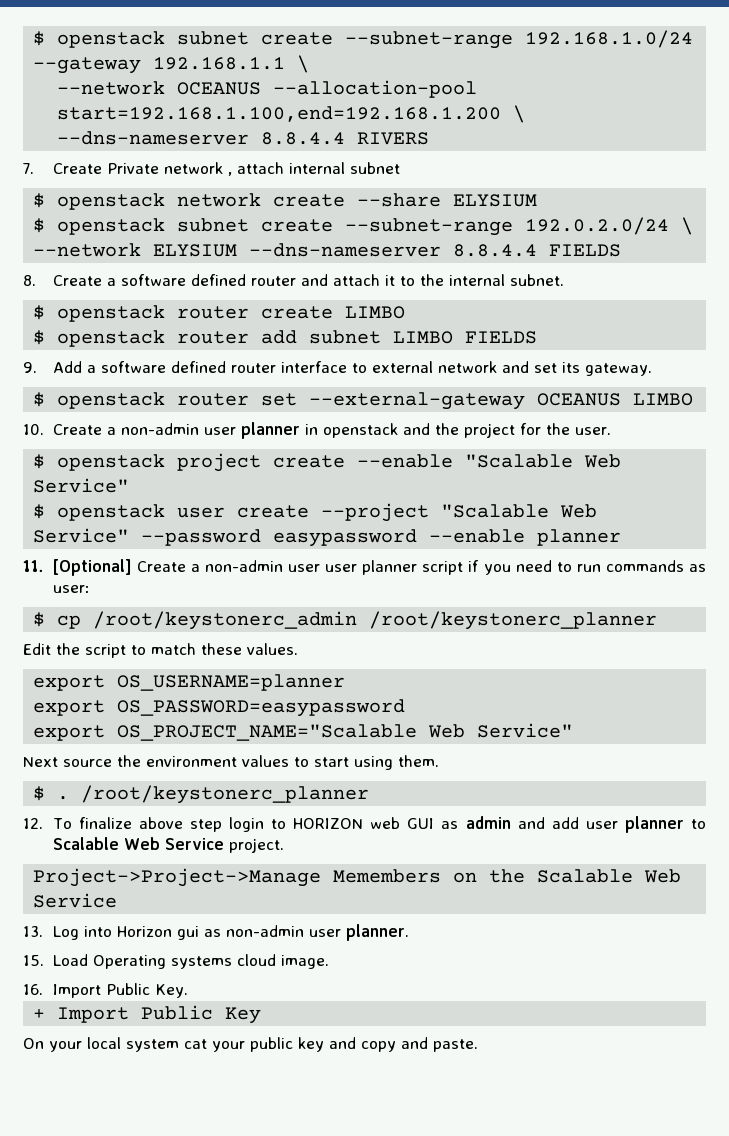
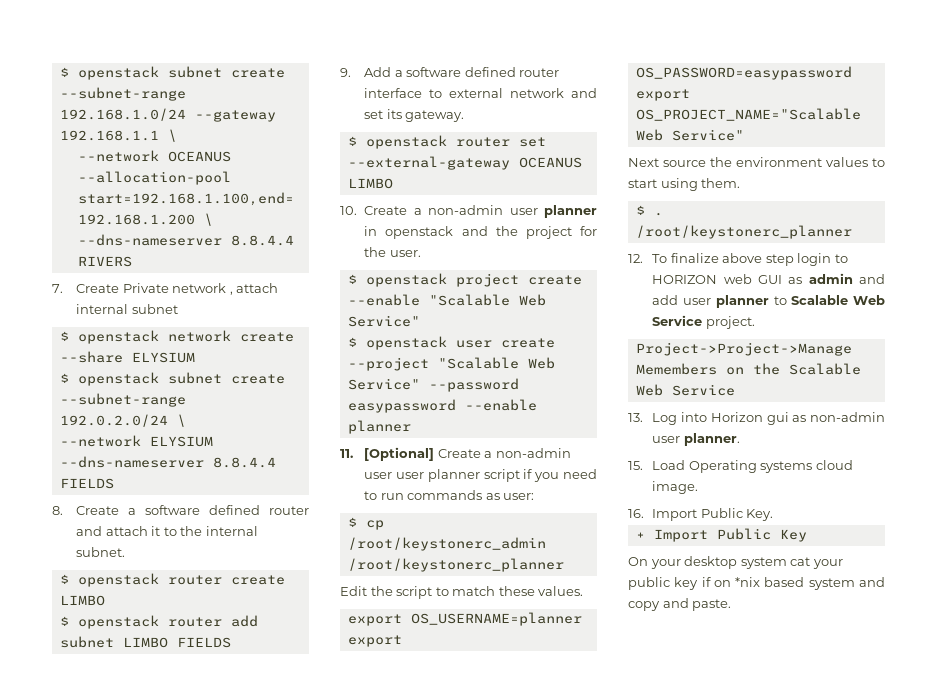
[87,1037,121,1049] local -> [684,556,738,569] desktop
(324, 1044) none -> [701,577,855,590] if on *nix based system

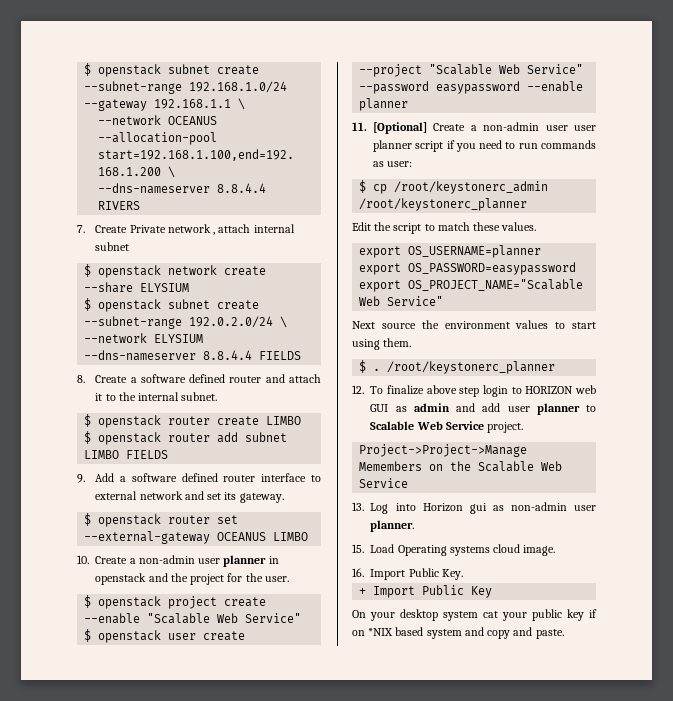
[735,577,761,587] *nix -> [368,628,394,636] *NIX

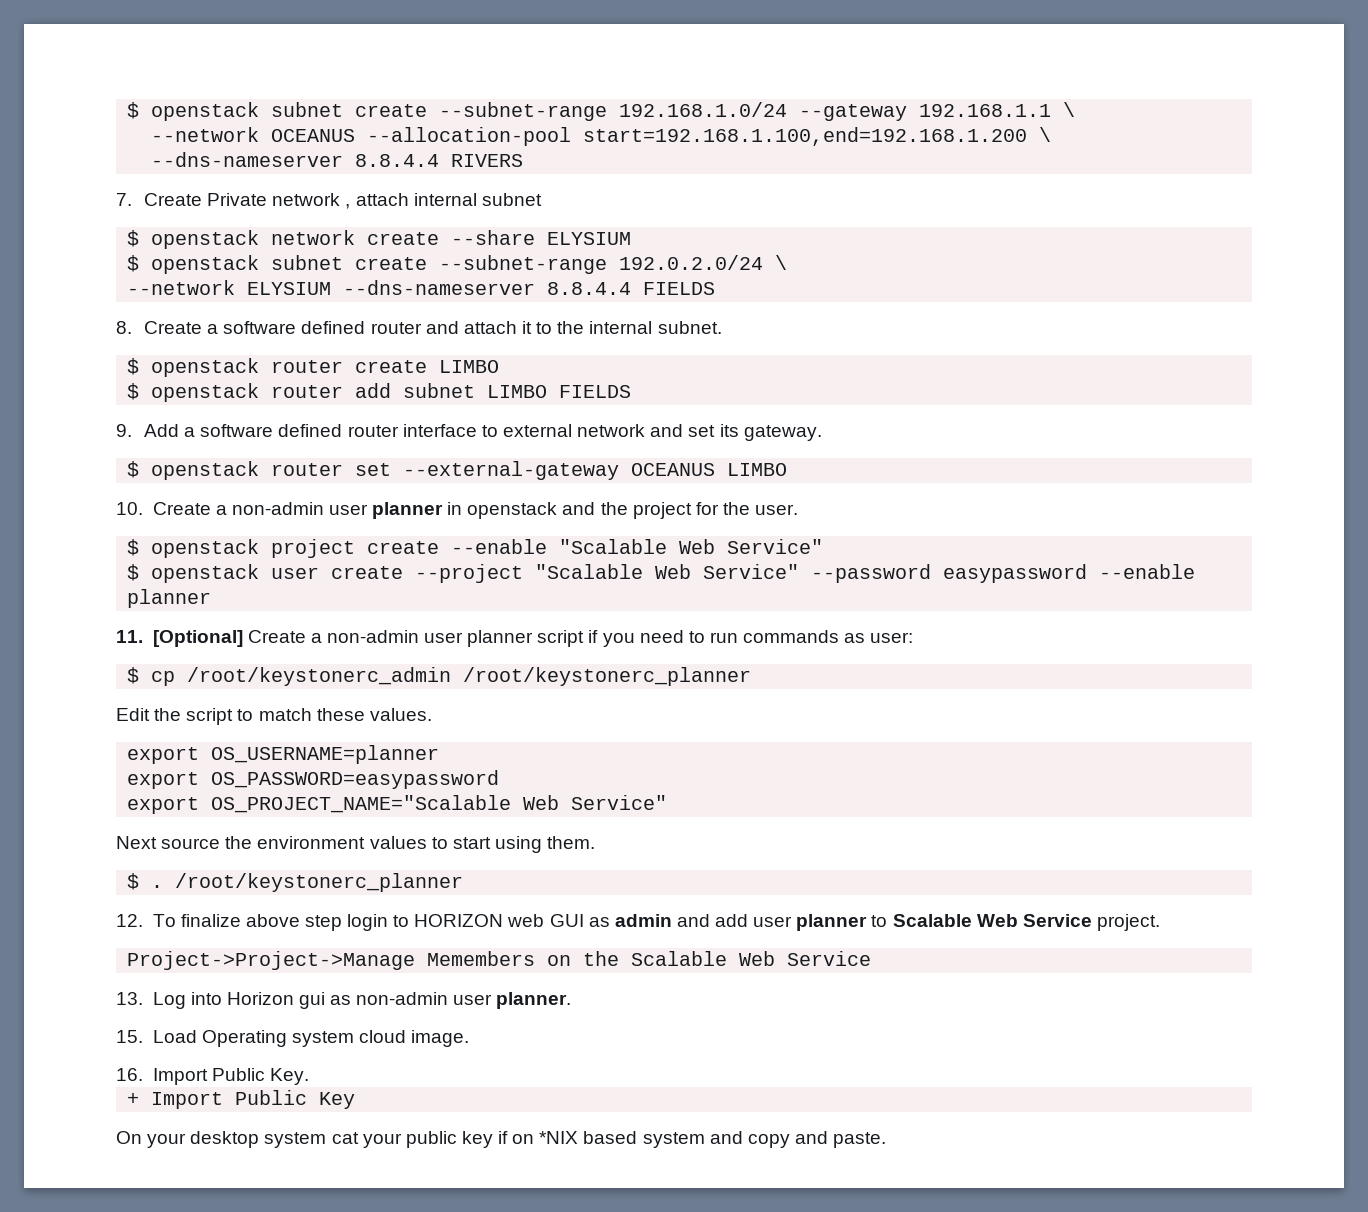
[574,125,596,131] user -> (464, 637) none
[449,546,490,556] systems -> [291,1031,354,1047] system

